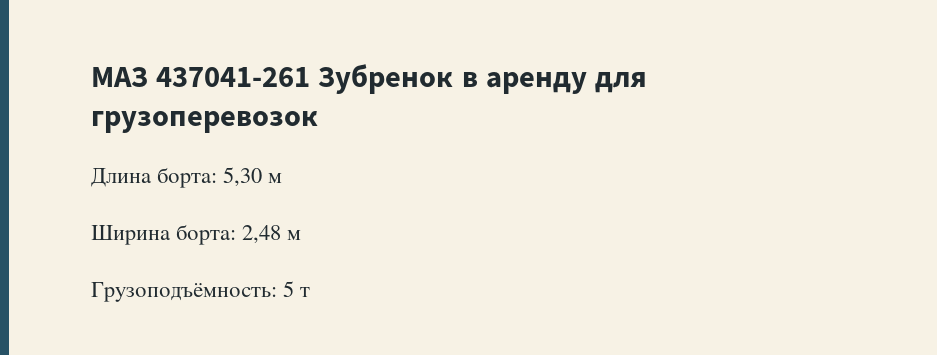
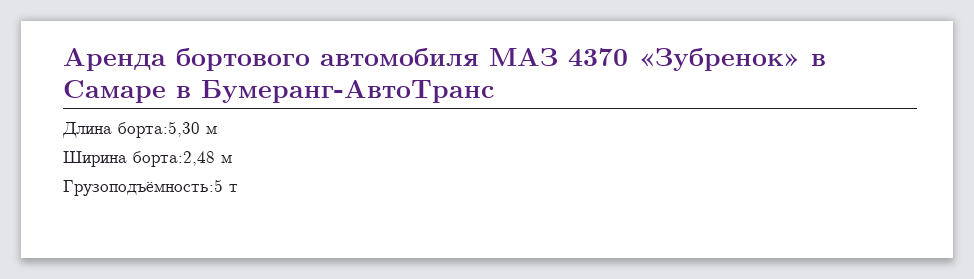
[91,64,648,94] [91,111,318,133] МАЗ 437041-261 Зубренок в аренду для грузоперевозок -> [63,48,826,71] [63,80,494,103] Аренда бортового автомобиля МАЗ 4370 «Зубренок» в Самаре в Бумеранг-АвтоТранс
[157,167,263,188] борта: 5,30 -> [118,121,200,138] борта:5,30
[176,224,302,245] [91,281,295,302] борта: 2,48 м // Грузоподъёмность: 5 -> [133,151,232,167] [63,179,223,196] борта:2,48 м // Грузоподъёмность:5

